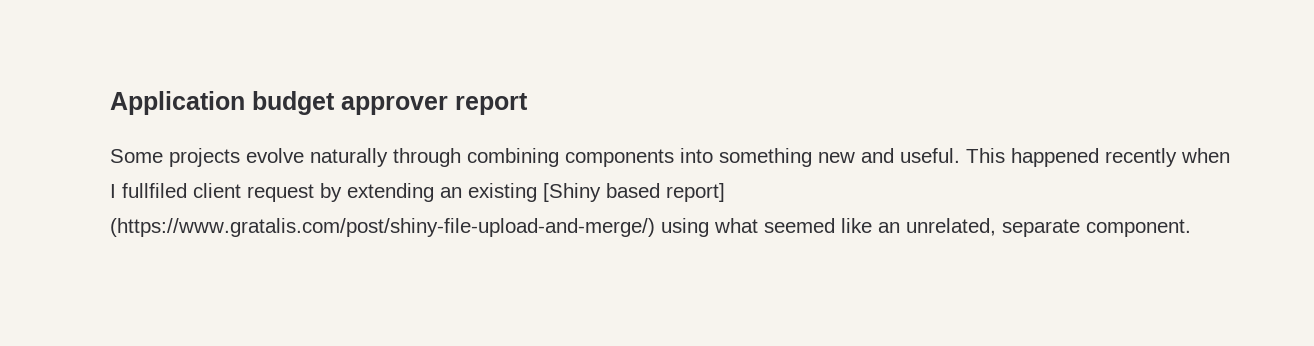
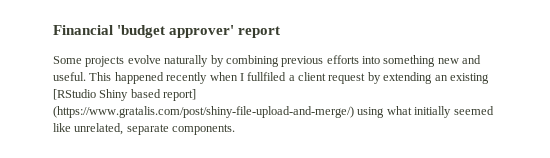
[110,91,448,115] Application budget approver -> [53,25,235,38] Financial 'budget approver'
[393,148,674,167] through combining components -> [210,55,359,67] by combining previous efforts
(187, 190) none -> [288,75,295,81] a
[543,183,601,202] [Shiny -> [53,89,129,101] [RStudio Shiny
(758, 225) none -> [414,106,452,118] initially
[878,222,900,233] an -> (71, 127) none
[1086,219,1191,237] component. -> [172,124,236,135] components.

